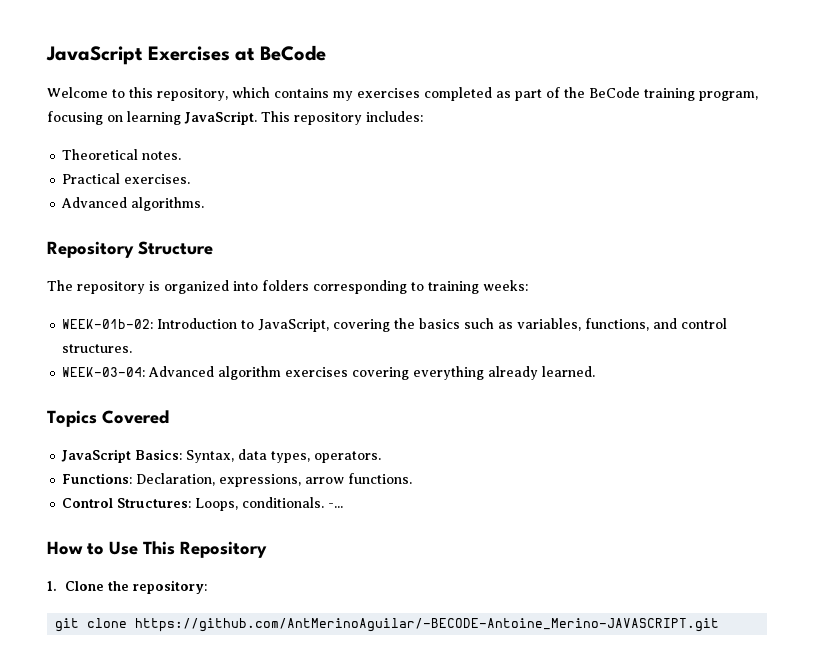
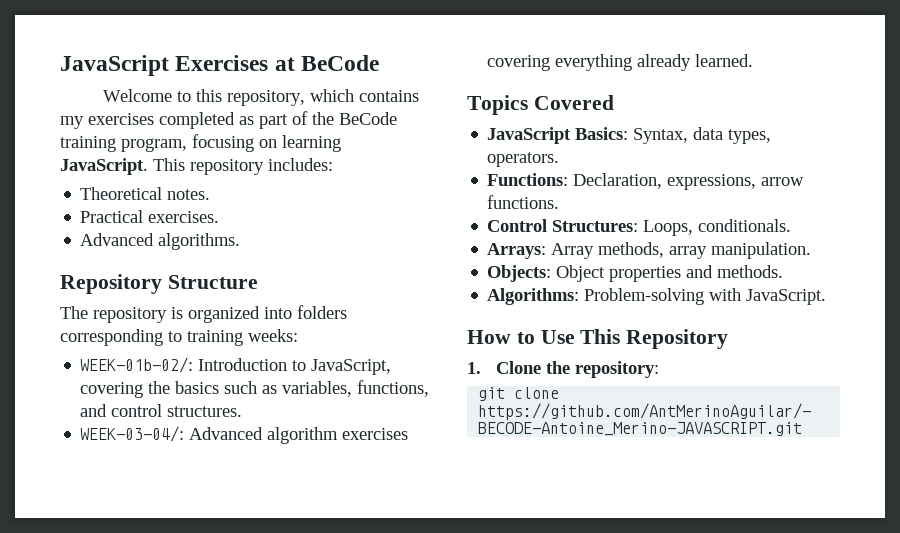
[62,319,154,329] WEEK-01b-02: -> [80,357,194,373] WEEK-01b-02/:
[62,367,146,377] WEEK-03-04: -> [80,426,185,442] WEEK-03-04/:
[328,503,344,508] -... -> [487,242,812,259] [487,265,784,282] [487,288,827,305] // Arrays: Array methods, array manipulation. // Objects: Object properties and methods. // Algorithms: Problem-solving with JavaScript.

